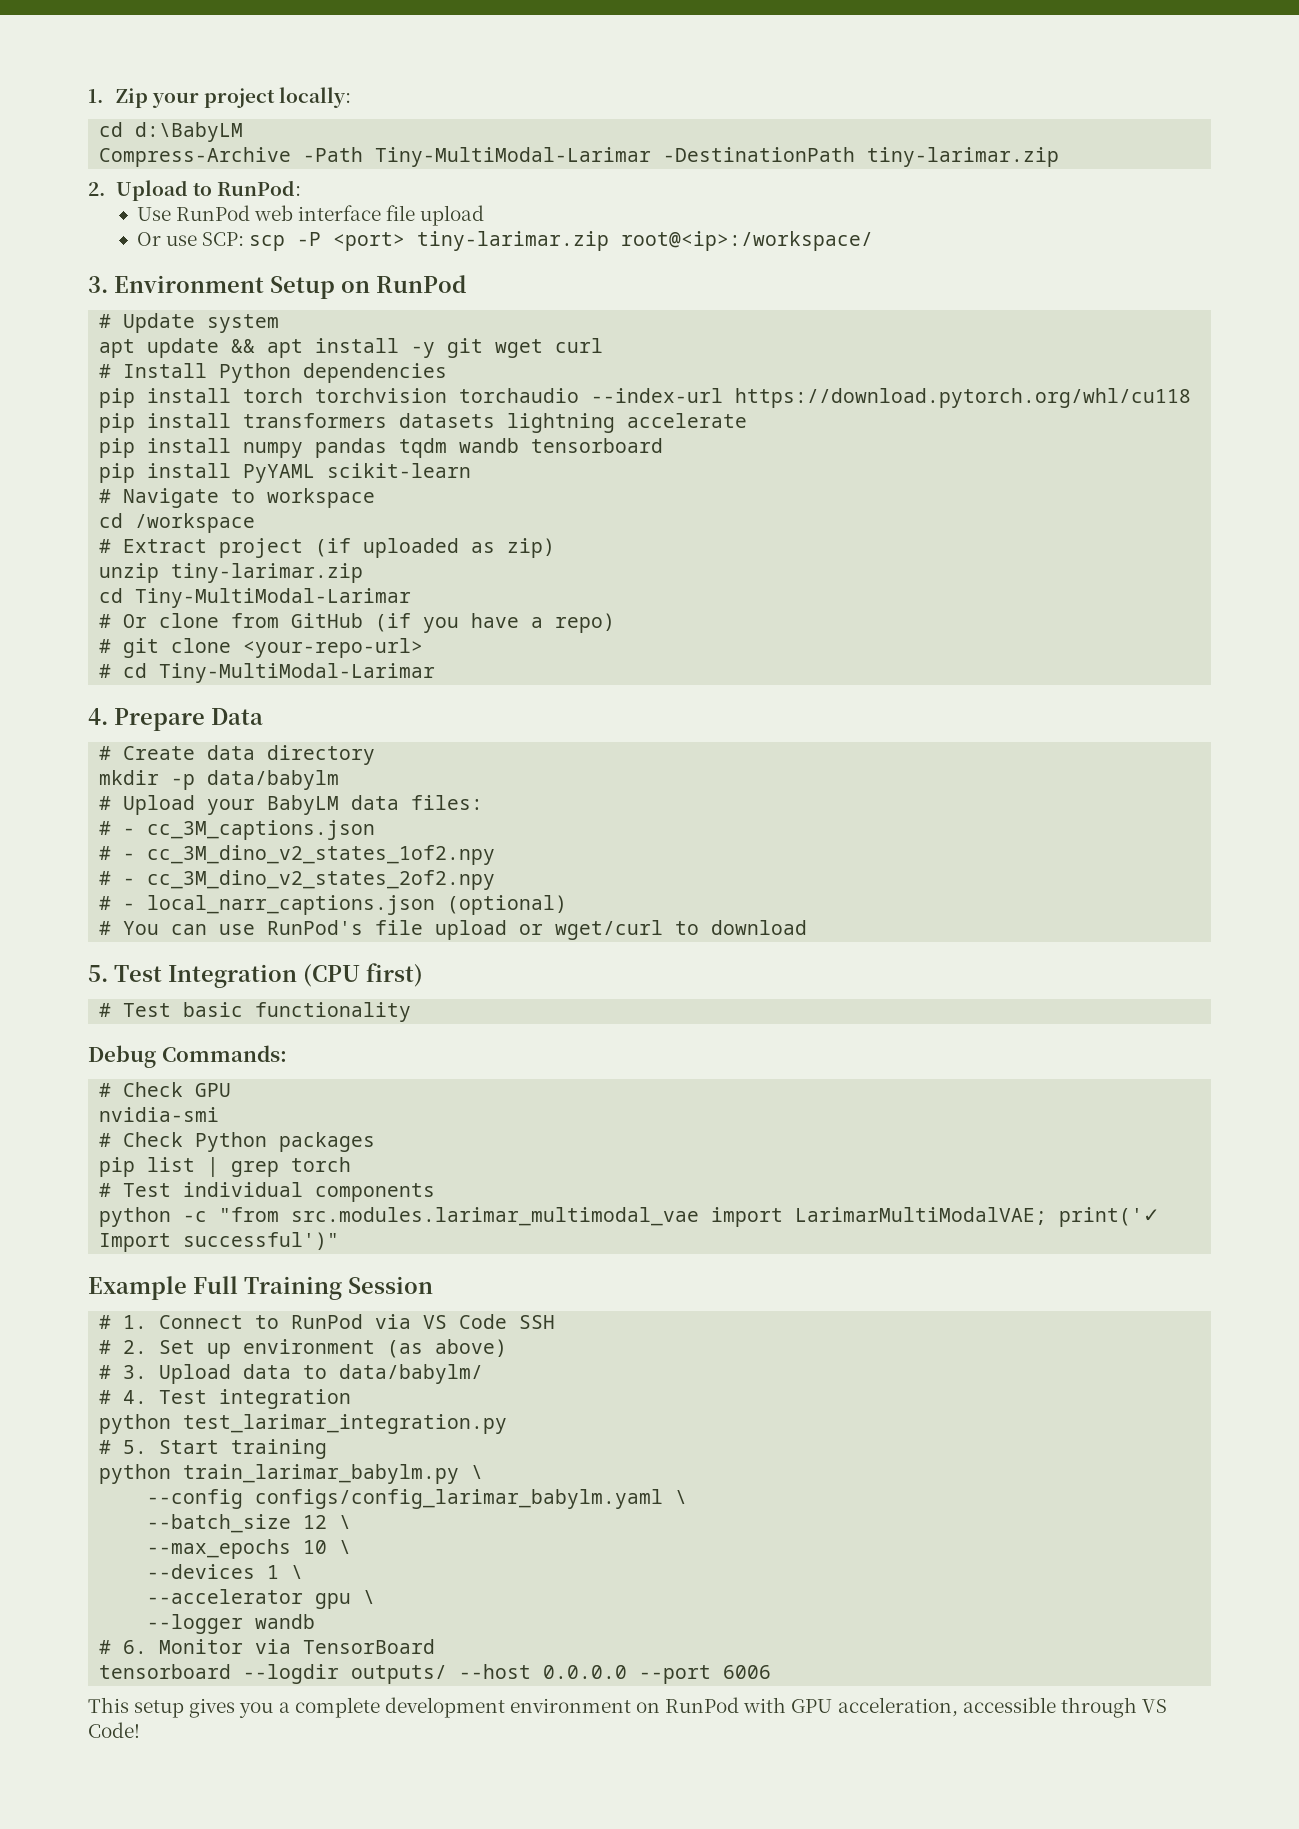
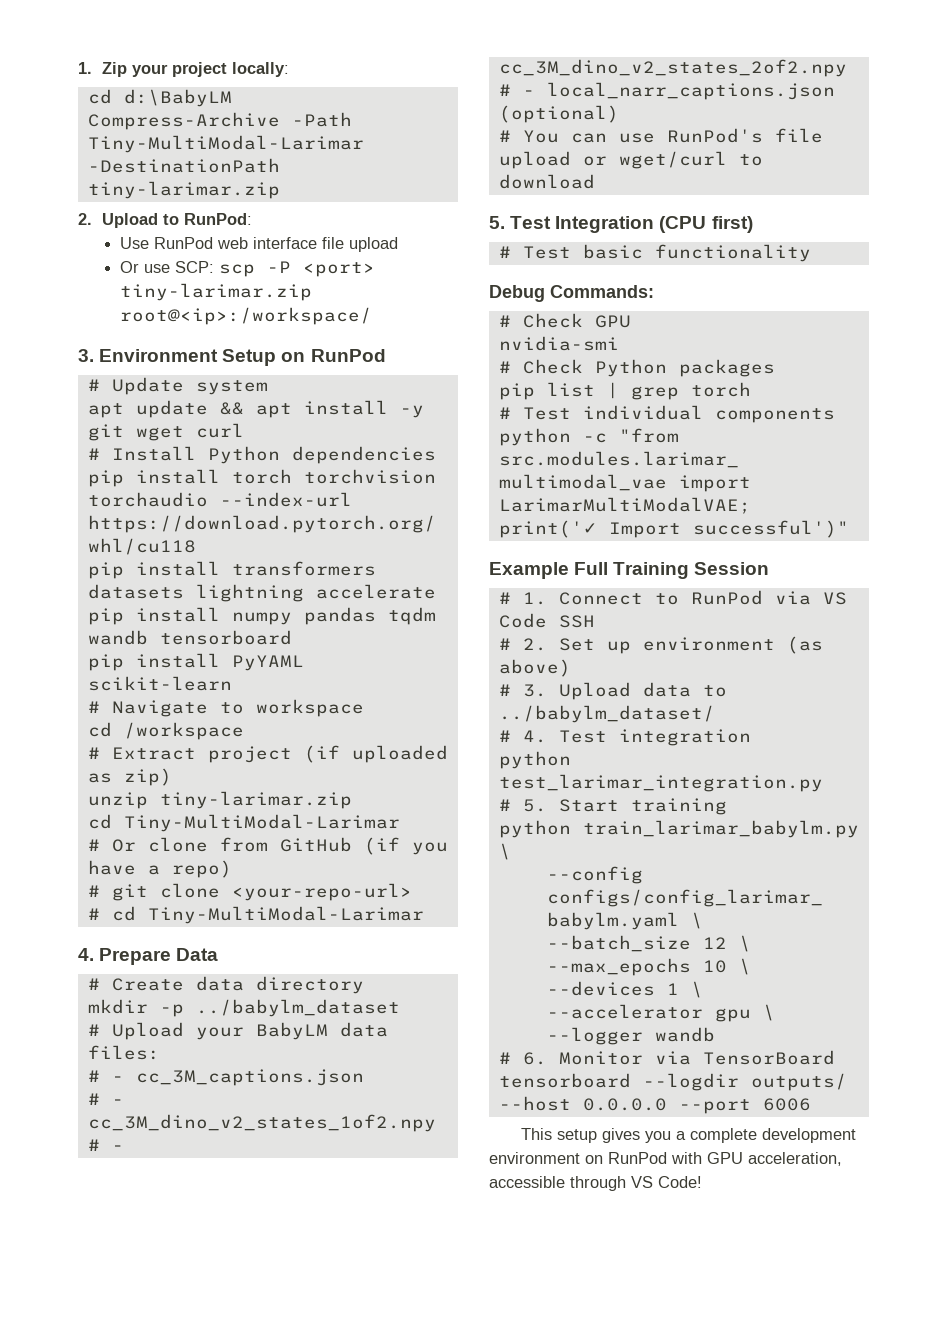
[207,770,340,790] data/babylm -> [195,999,400,1017] ../babylm_dataset
[339,1364,484,1384] data/babylm/ -> [498,705,715,723] ../babylm_dataset/

